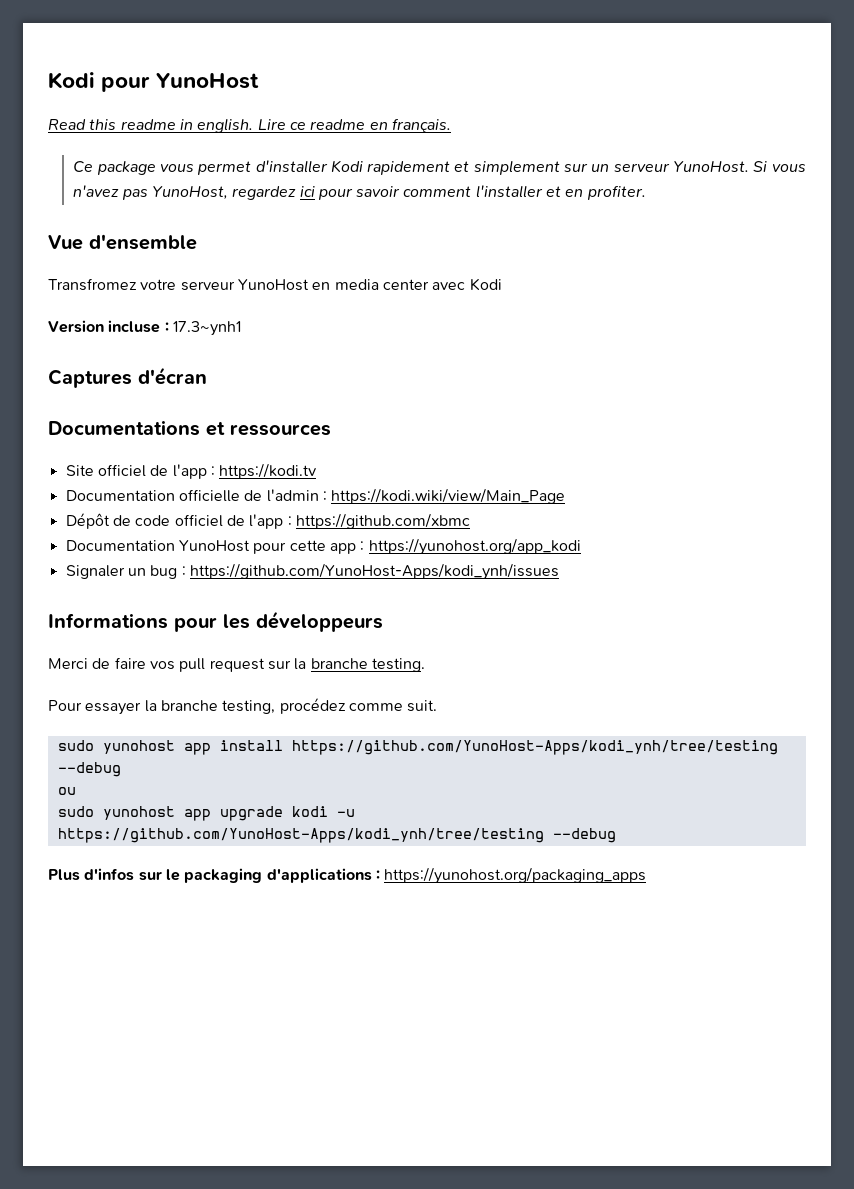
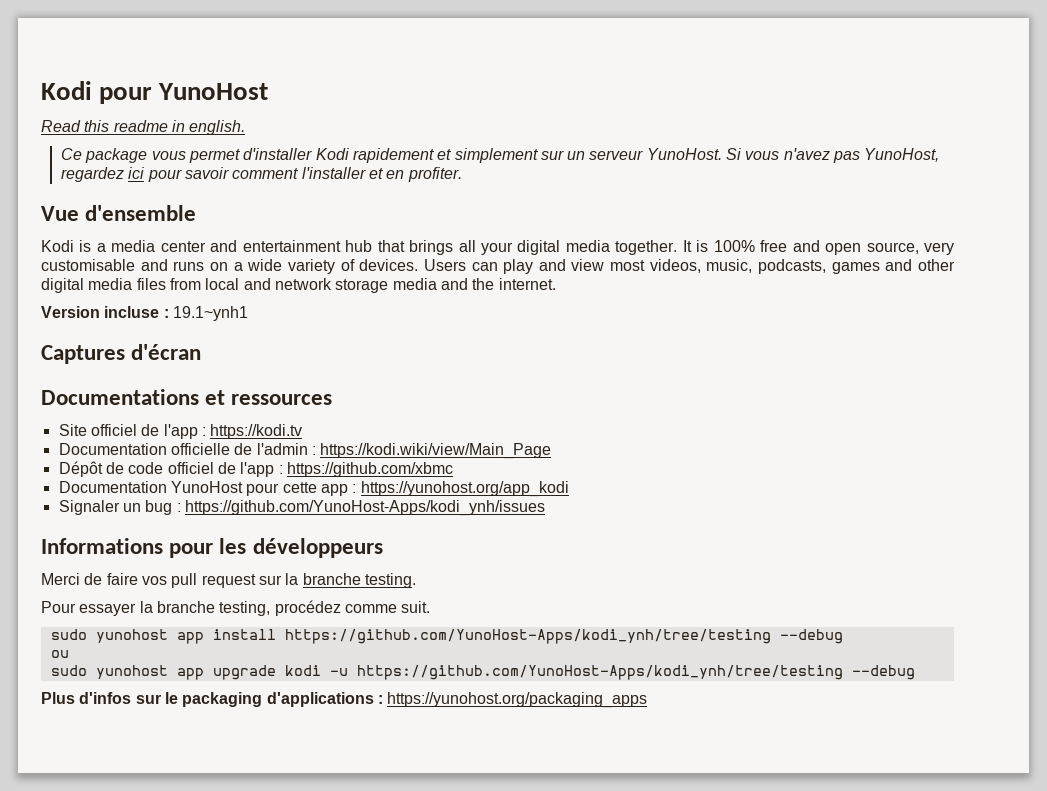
[257,118,451,133] Lire ce readme en français. -> (246, 127) none
[48,278,502,291] Transfromez votre serveur YunoHost en media center avec Kodi -> [41,240,955,255] [41,259,955,274] [41,278,556,293] Kodi is a media center and entertainment hub that brings all your digital media together. It is 100% free and open source, very customisable and runs on a wide variety of devices. Users can play and view most videos, music, podcasts, games and other digital media files from local and network storage media and the internet.
[172,321,241,336] 17.3~ynh1 -> [172,306,248,321] 19.1~ynh1

